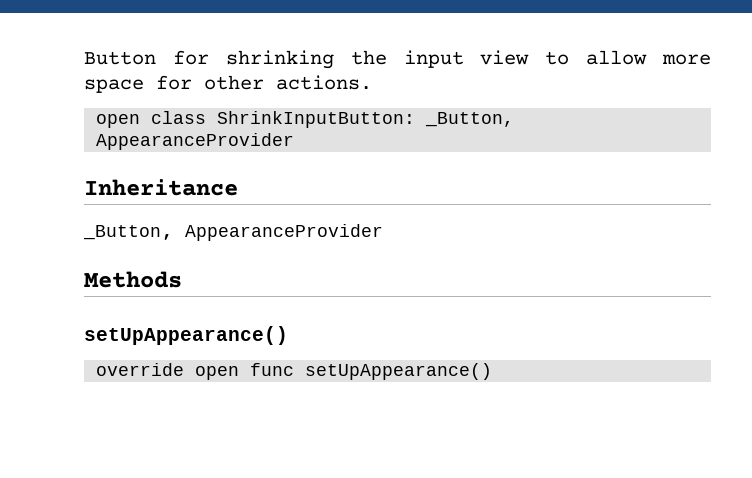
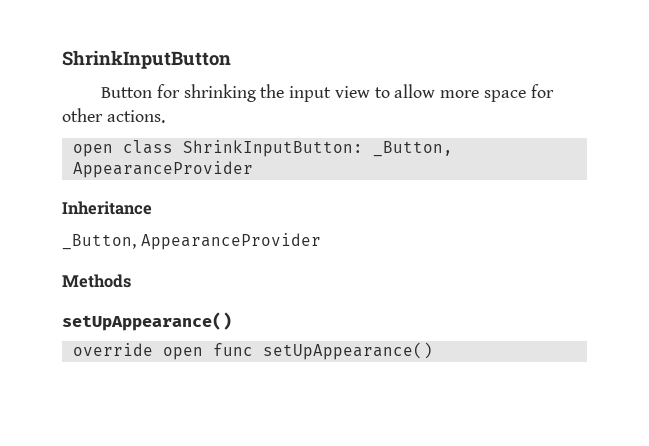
(84, 58) none -> [62,50,231,69] ShrinkInputButton //

